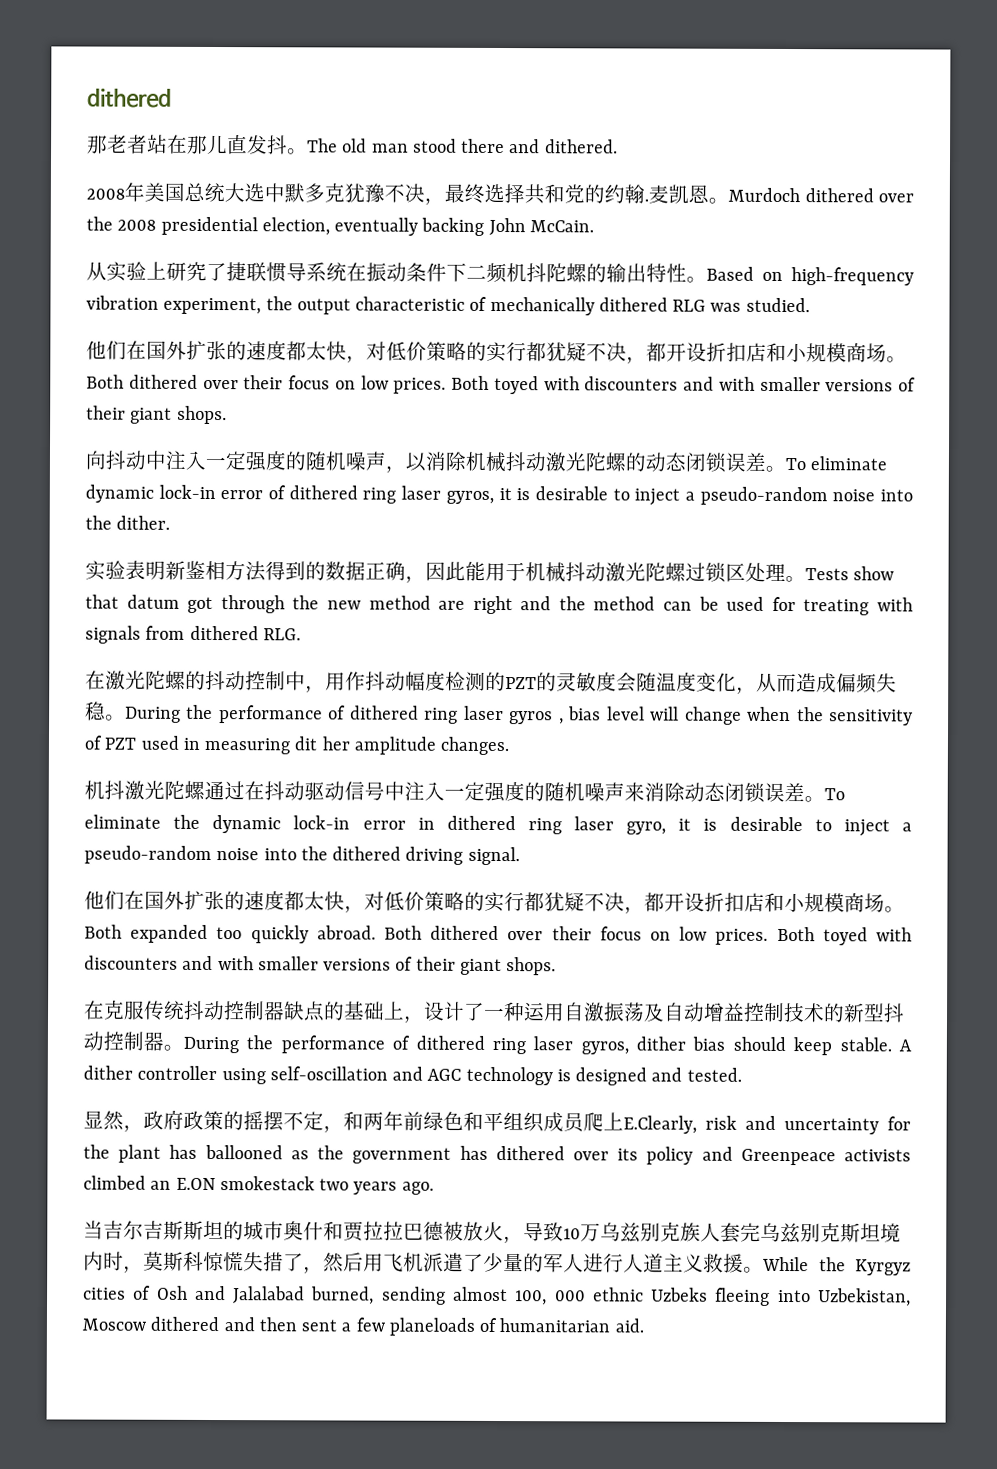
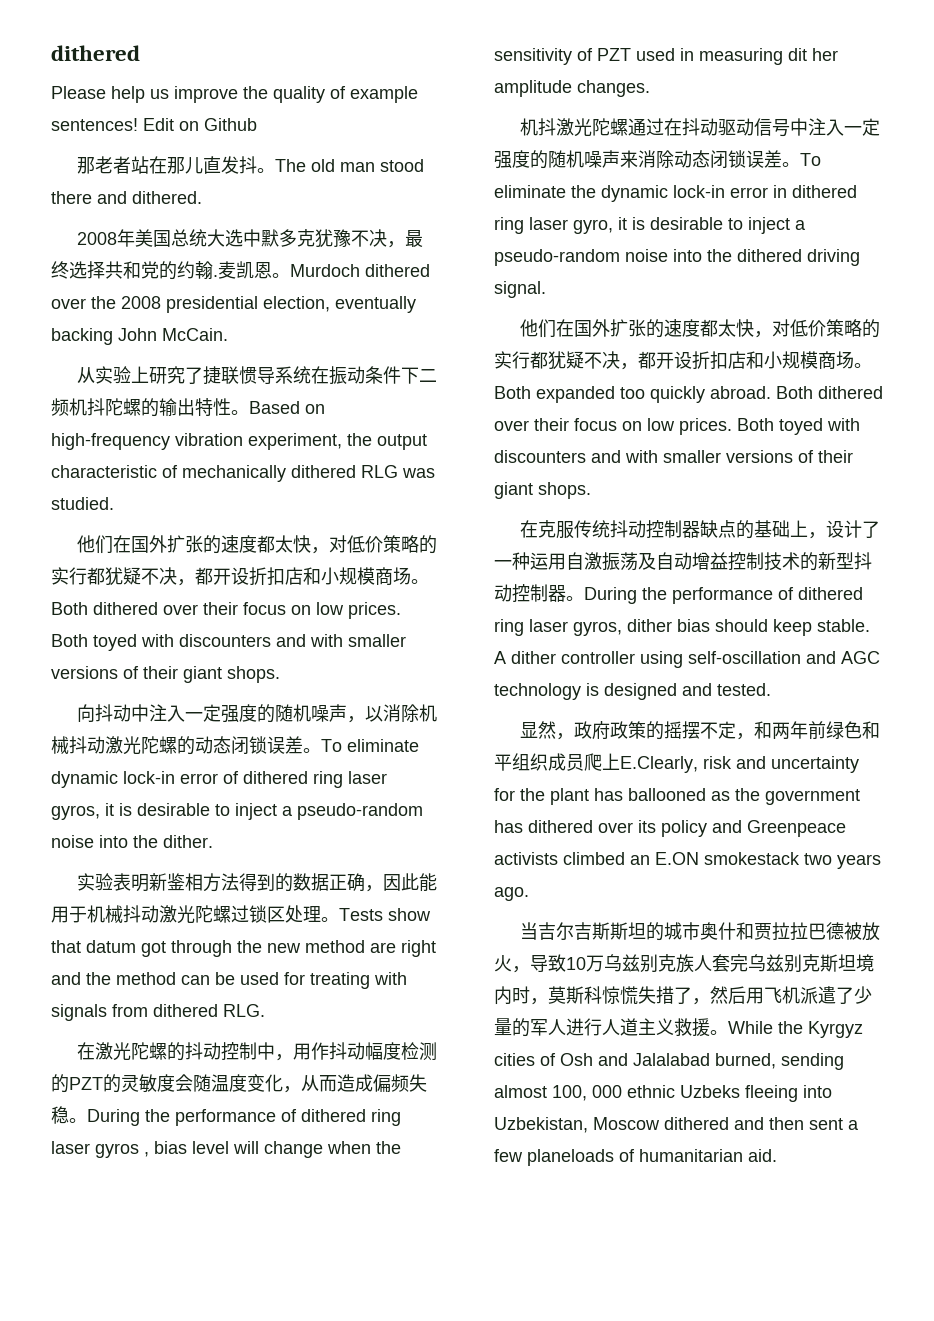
[87,88,172,108] dithered -> [51,45,140,61] [51,86,418,103] [51,118,257,131] dithered // Please help us improve the quality of example sentences! Edit on Github

